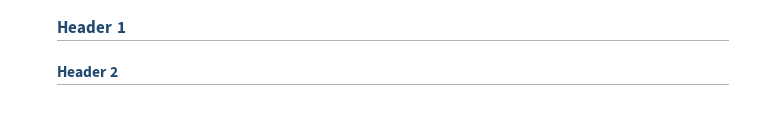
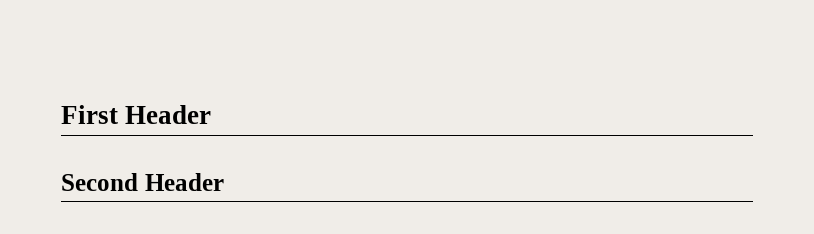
[57,20,126,34] [57,66,119,78] Header 1 // Header 2 -> [61,105,212,124] [61,173,224,191] First Header // Second Header

